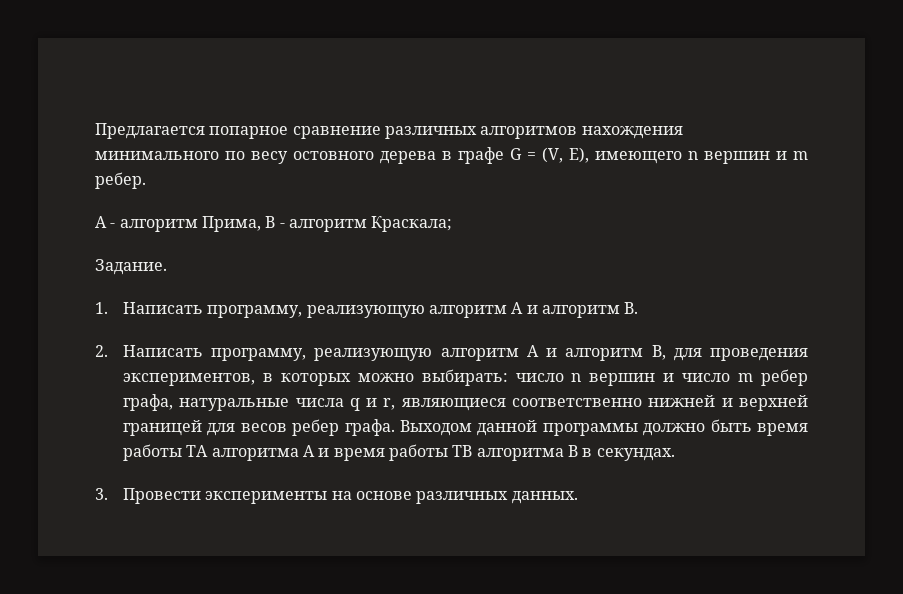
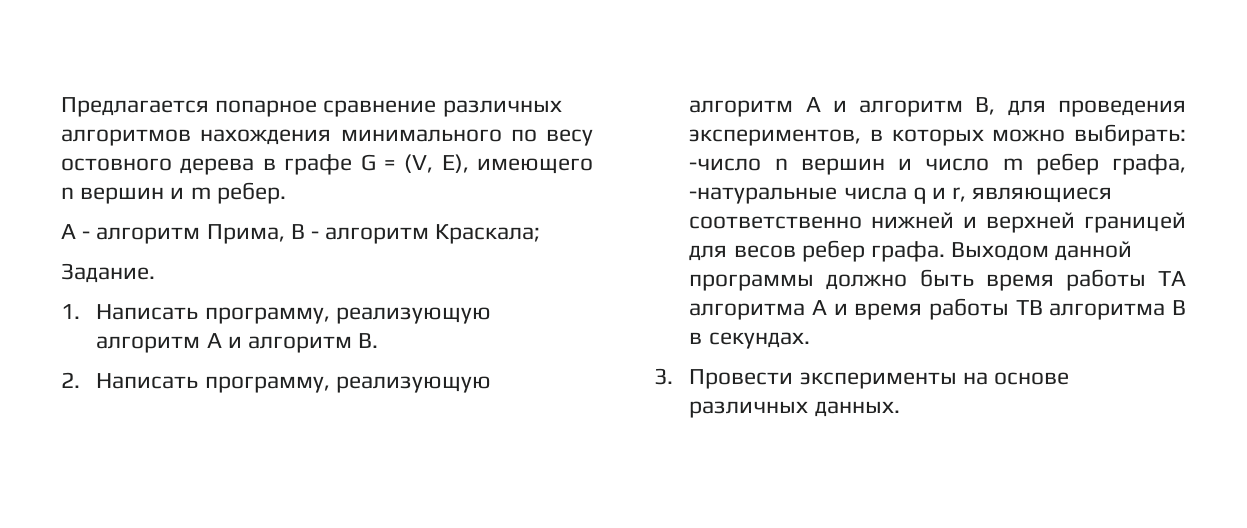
[515,373,564,382] число -> [689,158,762,171] -число
[179,398,290,411] натуральные -> [689,187,838,204] -натуральные

